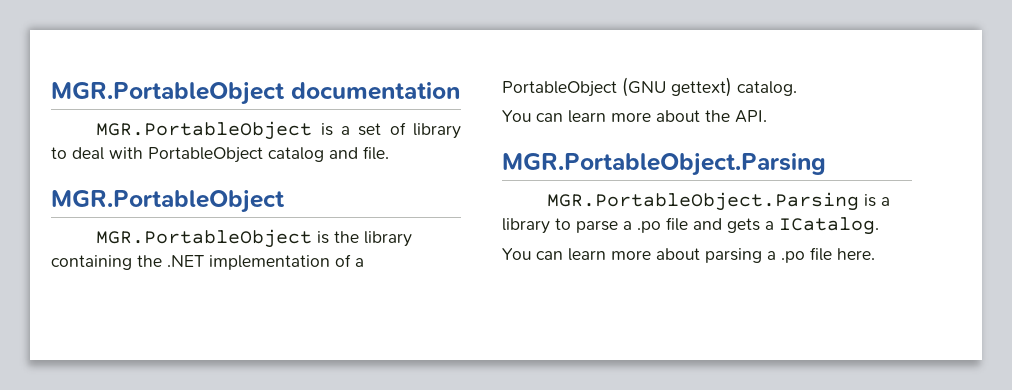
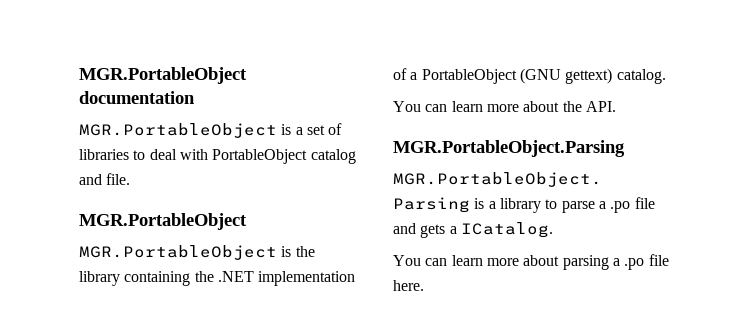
[413,123,462,139] library -> [79,149,129,160] libraries

